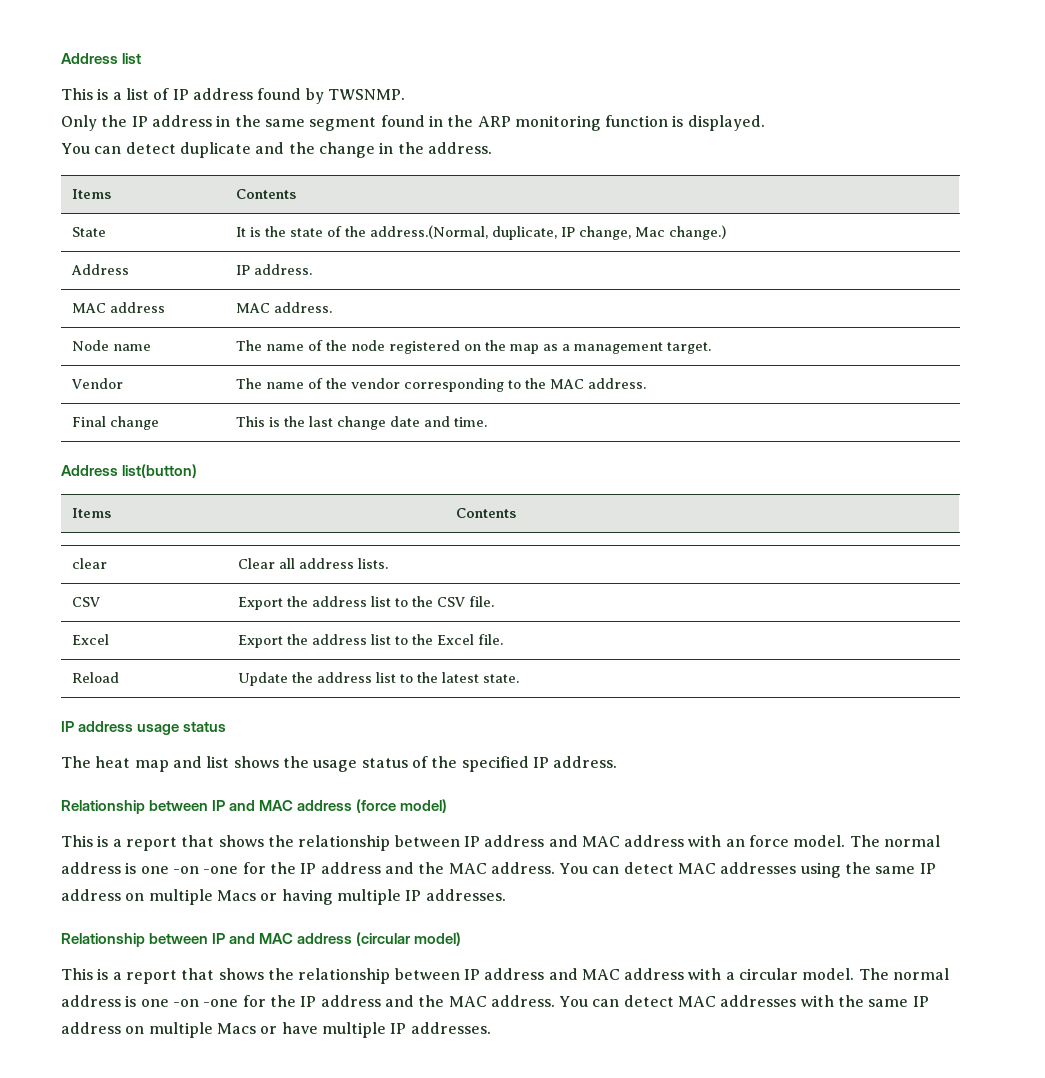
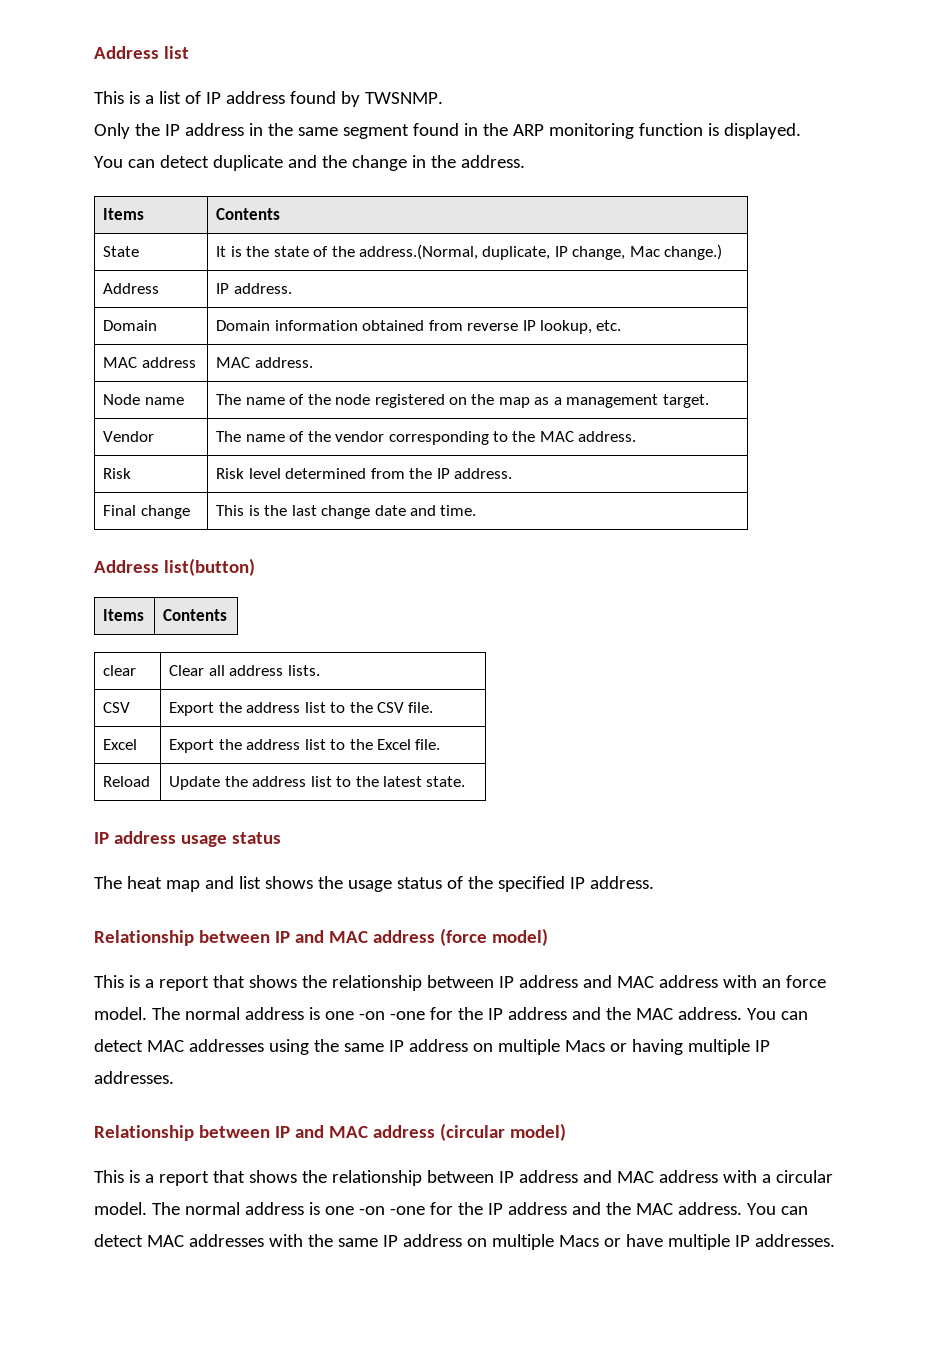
(313, 269) none -> [103,320,158,331] [216,320,622,334] // Domain | Domain information obtained from reverse IP lookup, etc.
(647, 383) none -> [103,468,132,479] [216,468,512,479] // Risk | Risk level determined from the IP address.

